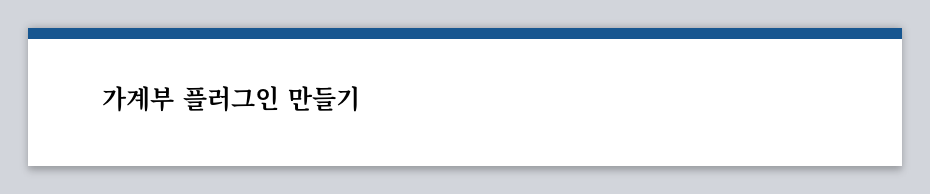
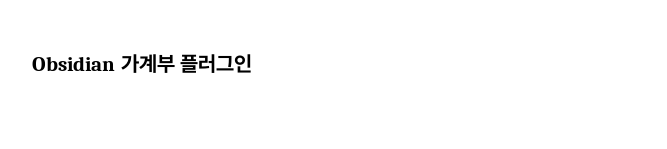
(102, 99) none -> [32,56,115,71] Obsidian
[288,86,360,112] 만들기 -> (253, 63) none

